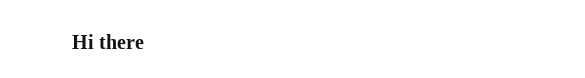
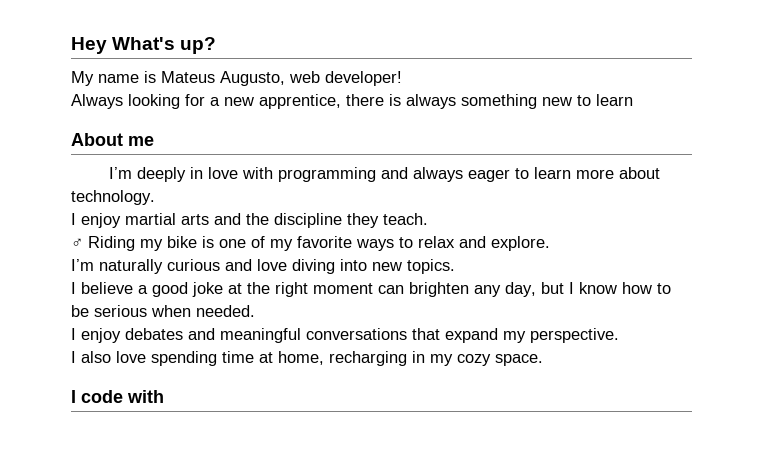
[72,34,145,49] Hi there -> [71,37,217,54] [71,71,402,86] [71,94,633,109] [71,133,154,146] [108,167,660,182] [71,190,155,205] [71,213,428,228] [71,236,550,251] [71,259,455,274] [71,282,671,297] [71,305,255,317] [71,328,619,343] [71,351,543,366] [71,390,164,403] Hey What's up? // My name is Mateus Augusto, web developer! // Always looking for a new apprentice, there is always something new to learn // About me // I’m deeply in love with programming and always eager to learn more about technology. // I enjoy martial arts and the discipline they teach. // ♂ Riding my bike is one of my favorite ways to relax and explore. // I’m naturally curious and love diving into new topics. // I believe a good joke at the right moment can brighten any day, but I know how to be serious when needed. // I enjoy debates and meaningful conversations that expand my perspective. // I also love spending time at home, recharging in my cozy space. // I code with

